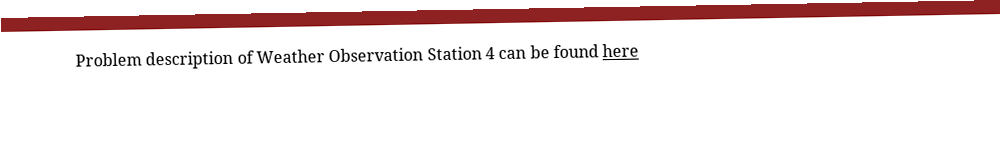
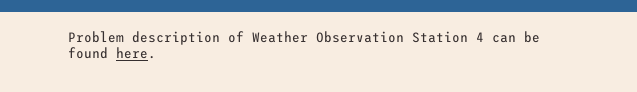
[602,43,640,58] here -> [116,47,156,59] here.

